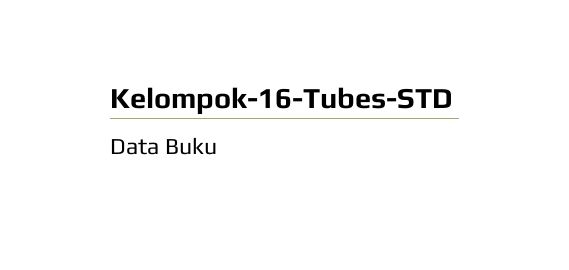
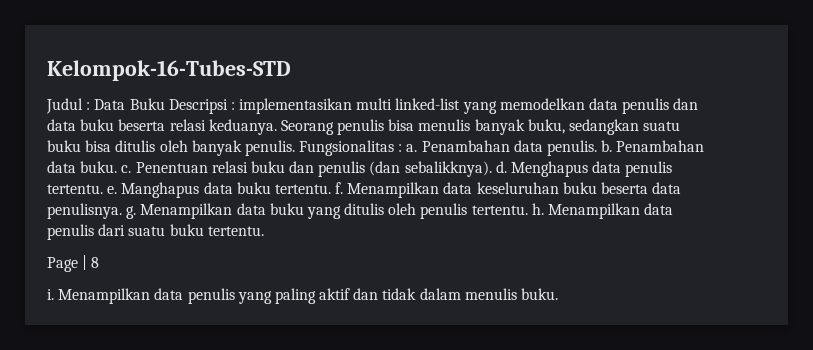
[110,137,218,155] Data Buku -> [46,98,699,114] [47,119,681,135] [47,140,705,156] [47,161,673,177] [47,182,682,198] [47,203,674,219] [47,224,264,240] [47,255,100,272] [47,288,559,304] Judul : Data Buku Descripsi : implementasikan multi linked-list yang memodelkan data penulis dan data buku beserta relasi keduanya. Seorang penulis bisa menulis banyak buku, sedangkan suatu buku bisa ditulis oleh banyak penulis. Fungsionalitas : a. Penambahan data penulis. b. Penambahan data buku. c. Penentuan relasi buku dan penulis (dan sebalikknya). d. Menghapus data penulis tertentu. e. Manghapus data buku tertentu. f. Menampilkan data keseluruhan buku beserta data penulisnya. g. Menampilkan data buku yang ditulis oleh penulis tertentu. h. Menampilkan data penulis dari suatu buku tertentu. // Page | 8 // i. Menampilkan data penulis yang paling aktif dan tidak dalam menulis buku.

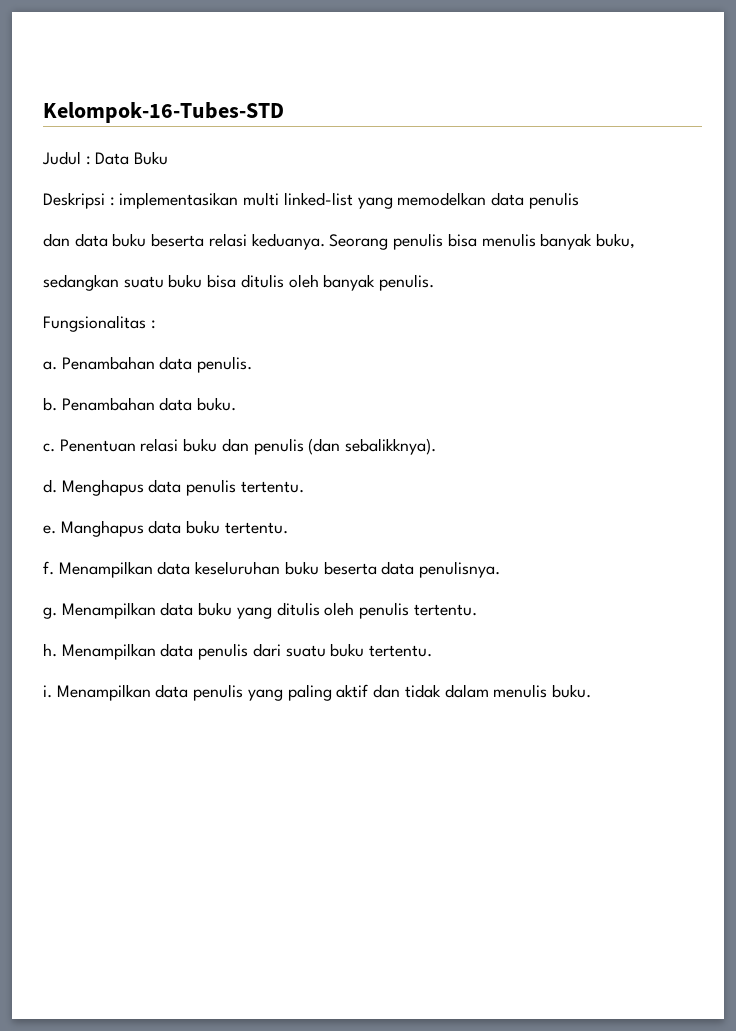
[168,99,228,114] Descripsi -> [43,192,105,209] // Deskripsi
(670, 106) none -> (579, 200) //
(565, 126) none -> (635, 241) //
(295, 148) none -> (435, 282) //
(403, 148) none -> (156, 324) //
(598, 148) none -> (253, 364) //
(118, 167) none -> (237, 404) //
(492, 169) none -> (437, 446) //
(103, 189) none -> (304, 487) //
(331, 189) none -> (288, 528) //
(122, 211) none -> (501, 569) //
(528, 210) none -> (477, 610) //
[47,255,100,272] // Page | 8 -> (433, 651) none

